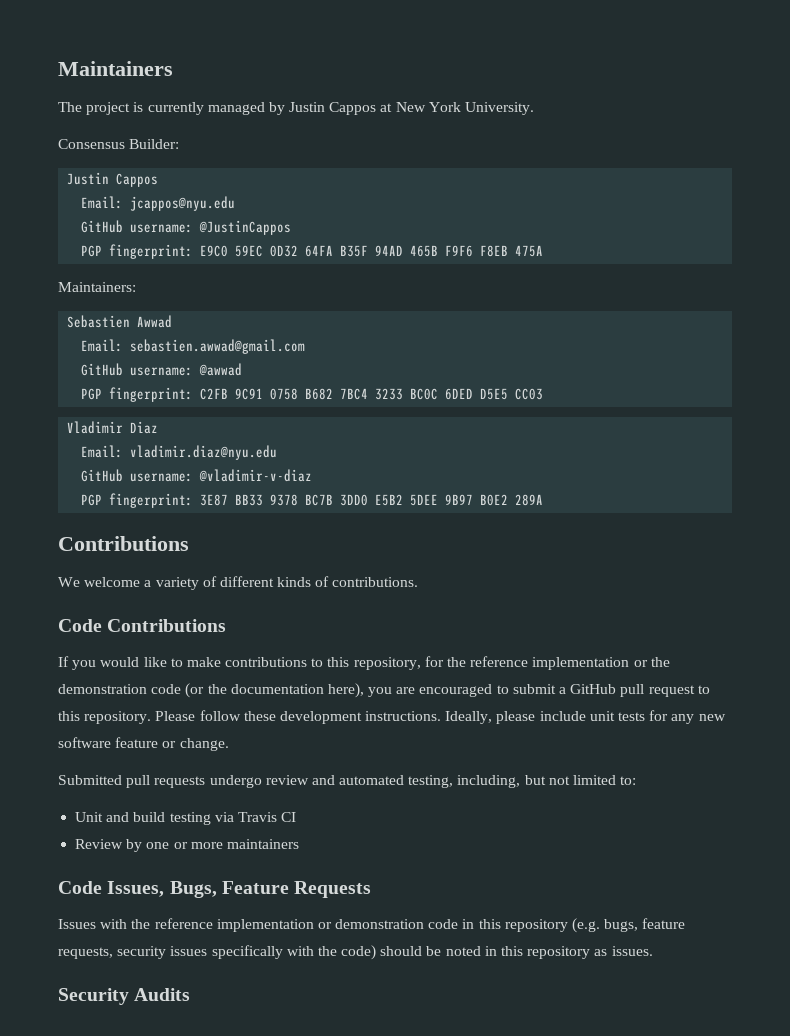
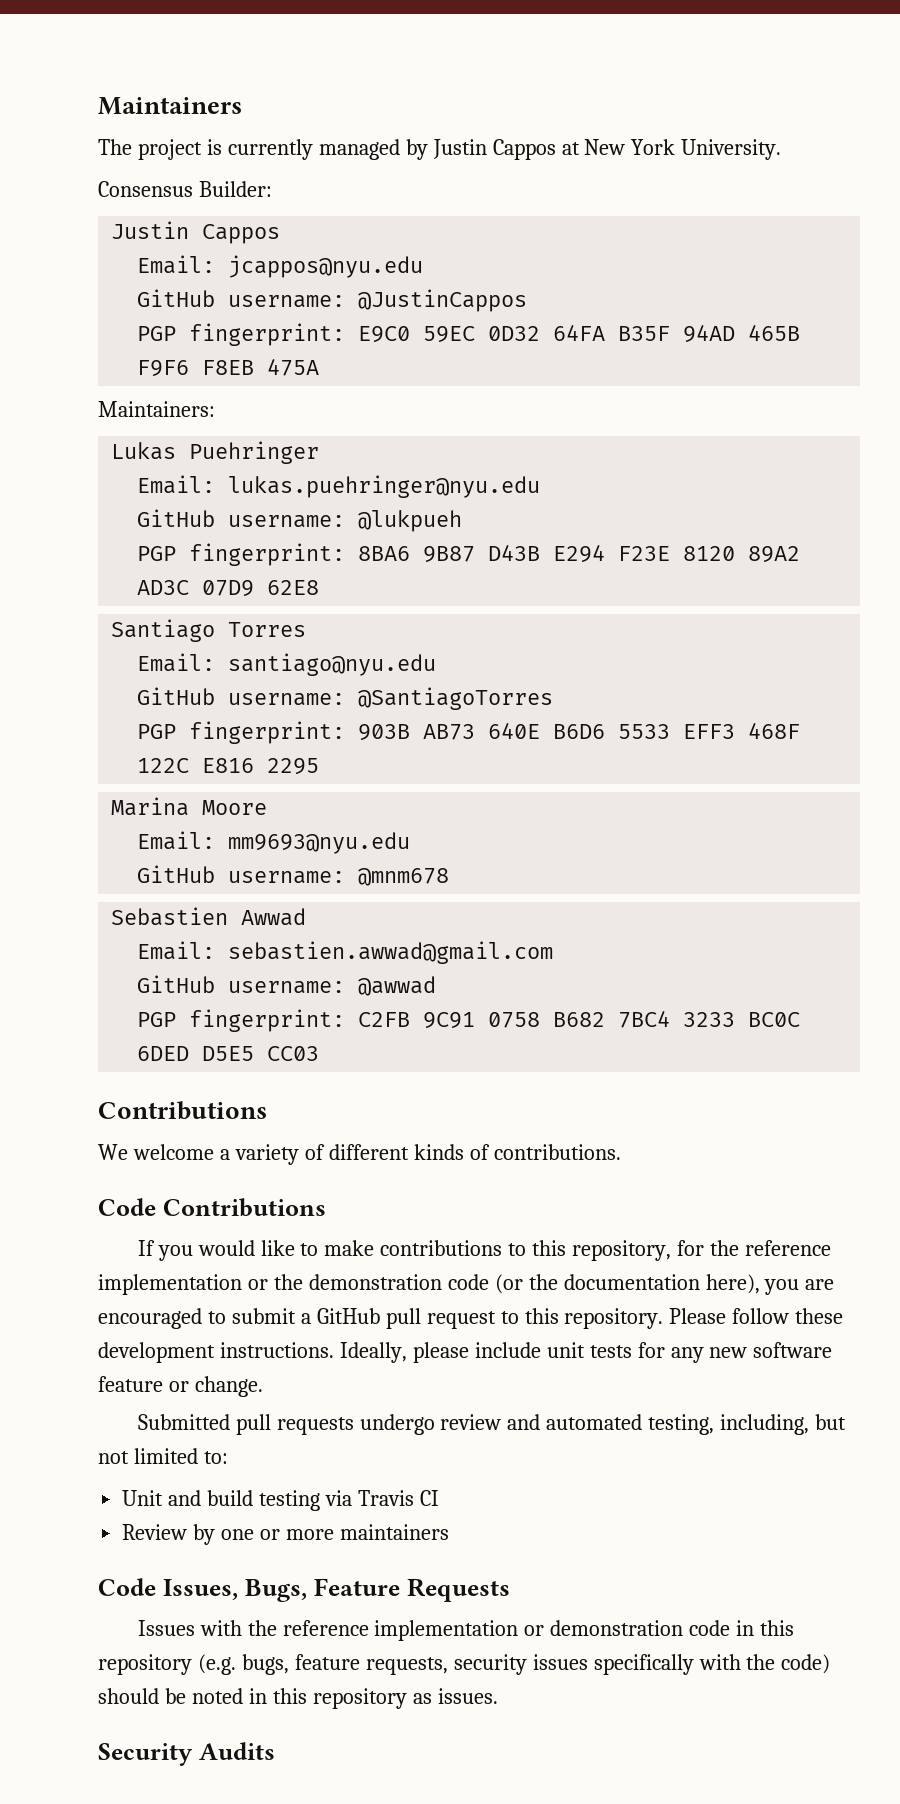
(136, 287) none -> [111,441,320,464] [137,475,541,498] [137,509,463,532] [137,543,801,566] [137,580,320,597] [111,619,307,642] [137,653,437,676] [137,687,554,710] [137,721,801,744] [137,758,320,775] [111,797,268,816] [137,831,411,854] [137,865,450,886] // Lukas Puehringer // Email: lukas.puehringer@nyu.edu // GitHub username: @lukpueh // PGP fingerprint: 8BA6 9B87 D43B E294 F23E 8120 89A2 AD3C 07D9 62E8 // Santiago Torres // Email: santiago@nyu.edu // GitHub username: @SantiagoTorres // PGP fingerprint: 903B AB73 640E B6D6 5533 EFF3 468F 122C E816 2295 // Marina Moore // Email: mm9693@nyu.edu // GitHub username: @mnm678
[67,421,159,434] [81,445,278,460] [81,469,313,482] [81,493,544,508] // Vladimir Diaz // Email: vladimir.diaz@nyu.edu // GitHub username: @vladimir-v-diaz // PGP fingerprint: 3E87 BB33 9378 BC7B 3DD0 E5B2 5DEE 9B97 B0E2 289A -> (320, 1053) none

